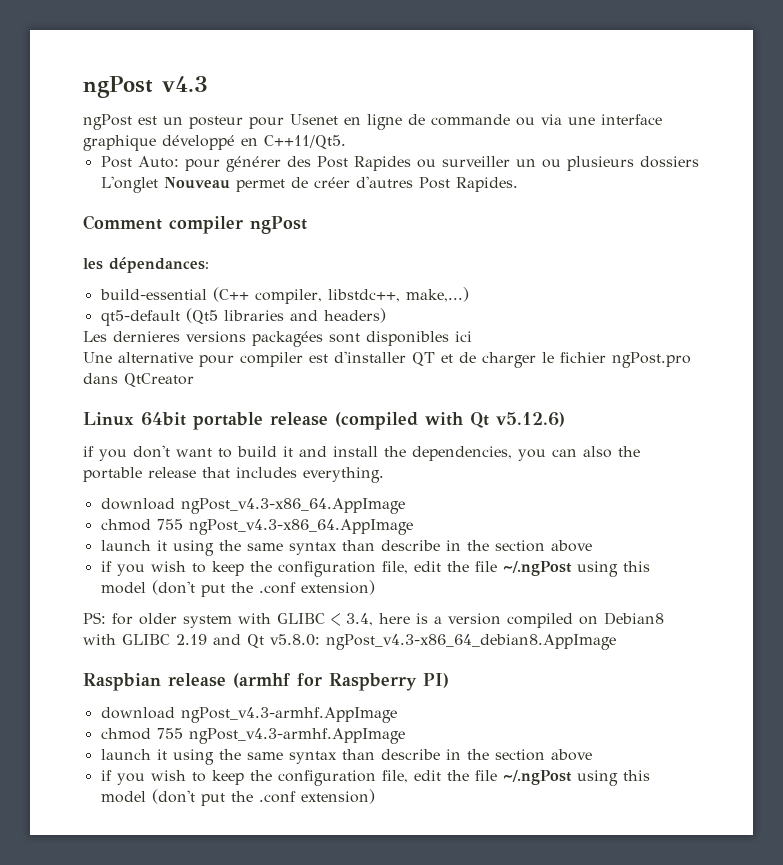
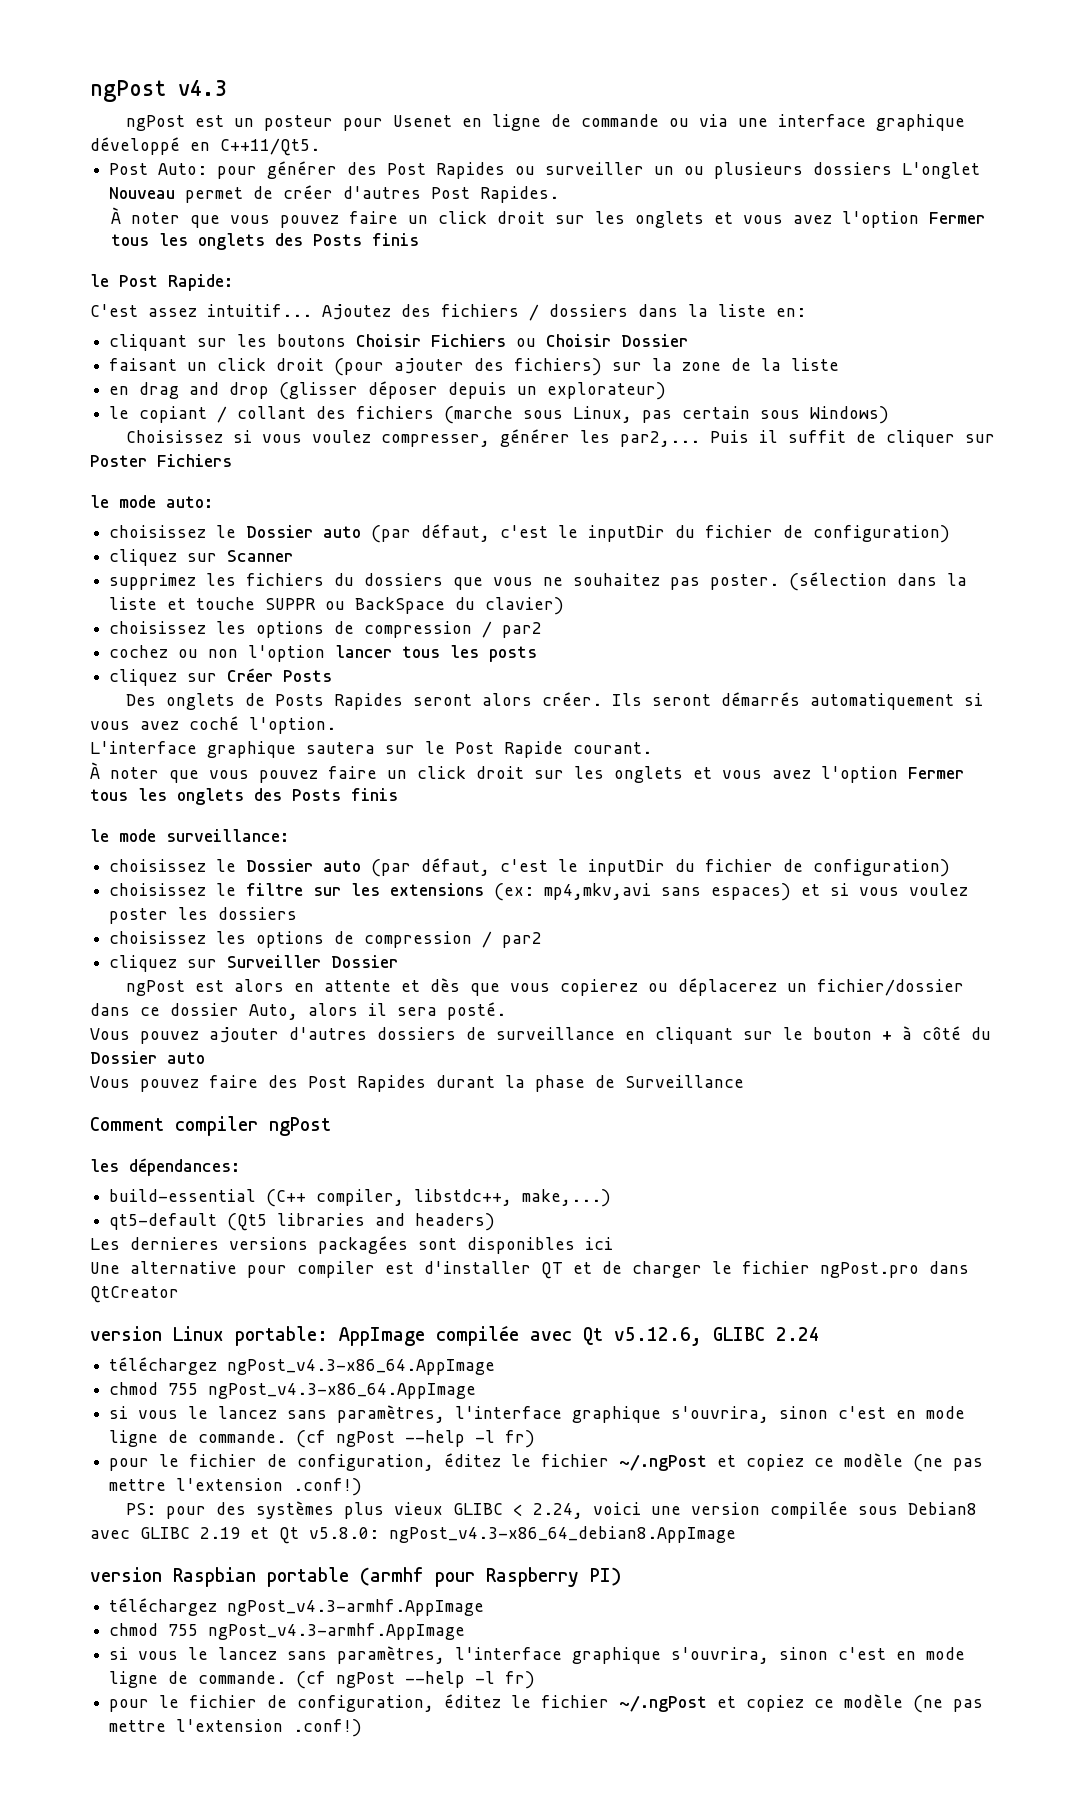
(518, 184) none -> [110,207,985,228] [110,233,419,250] [90,274,233,291] [90,304,806,321] [109,334,689,351] [109,358,840,376] [109,381,667,400] [109,406,890,424] [125,429,995,447] [90,454,232,467] [90,495,213,508] [109,524,951,543] [109,549,294,566] [109,572,968,591] [109,597,565,615] [109,621,543,638] [109,645,538,662] [109,668,333,686] [125,692,983,710] [90,716,336,734] [90,741,652,758] [90,762,964,783] [90,788,398,805] [90,829,289,842] [109,858,951,877] [109,883,969,901] [109,907,298,924] [109,931,543,948] [109,955,399,972] [125,978,964,996] [90,1002,506,1020] [90,1026,991,1044] [90,1051,205,1064] [90,1075,744,1092] // À noter que vous pouvez faire un click droit sur les onglets et vous avez l'option Fermer tous les onglets des Posts finis // le Post Rapide: // C'est assez intuitif... Ajoutez des fichiers / dossiers dans la liste en: // cliquant sur les boutons Choisir Fichiers ou Choisir Dossier // faisant un click droit (pour ajouter des fichiers) sur la zone de la liste // en drag and drop (glisser déposer depuis un explorateur) // le copiant / collant des fichiers (marche sous Linux, pas certain sous Windows) // Choisissez si vous voulez compresser, générer les par2,... Puis il suffit de cliquer sur Poster Fichiers // le mode auto: // choisissez le Dossier auto (par défaut, c'est le inputDir du fichier de configuration) // cliquez sur Scanner // supprimez les fichiers du dossiers que vous ne souhaitez pas poster. (sélection dans la liste et touche SUPPR ou BackSpace du clavier) // choisissez les options de compression / par2 // cochez ou non l'option lancer tous les posts // cliquez sur Créer Posts // Des onglets de Posts Rapides seront alors créer. Ils seront démarrés automatiquement si vous avez coché l'option. // L'interface graphique sautera sur le Post Rapide courant. // À noter que vous pouvez faire un click droit sur les onglets et vous avez l'option Fermer tous les onglets des Posts finis // le mode surveillance: // choisissez le Dossier auto (par défaut, c'est le inputDir du fichier de configuration) // choisissez le filtre sur les extensions (ex: mp4,mkv,avi sans espaces) et si vous voulez poster les dossiers // choisissez les options de compression / par2 // cliquez sur Surveiller Dossier // ngPost est alors en attente et dès que vous copierez ou déplacerez un fichier/dossier dans ce dossier Auto, alors il sera posté. // Vous pouvez ajouter d'autres dossiers de surveillance en cliquant sur le bouton + à côté du Dossier auto // Vous pouvez faire des Post Rapides durant la phase de Surveillance
[83,412,565,430] [83,445,640,461] [83,467,384,483] [100,498,405,514] [100,519,413,535] [100,540,592,556] [100,561,650,577] [100,580,375,597] [83,612,664,628] [83,634,116,645] Linux 64bit portable release (compiled with Qt v5.12.6) // if you don't want to build it and install the dependencies, you can also the portable release that includes everything. // download ngPost_v4.3-x86_64.AppImage // chmod 755 ngPost_v4.3-x86_64.AppImage // launch it using the same syntax than describe in the section above // if you wish to keep the configuration file, edit the file ~/.ngPost using this model (don't put the .conf extension) // PS: for older system with GLIBC < 3.4, here is a version compiled on Debian8 with -> [90,1325,820,1346] [109,1357,496,1375] [109,1382,477,1399] [109,1405,966,1423] [109,1430,536,1448] [109,1453,984,1472] [109,1478,363,1496] [125,1501,977,1519] [90,1530,130,1539] version Linux portable: AppImage compilée avec Qt v5.12.6, GLIBC 2.24 // téléchargez ngPost_v4.3-x86_64.AppImage // chmod 755 ngPost_v4.3-x86_64.AppImage // si vous le lancez sans paramètres, l'interface graphique s'ouvrira, sinon c'est en mode ligne de commande. (cf ngPost --help -l fr) // pour le fichier de configuration, éditez le fichier ~/.ngPost et copiez ce modèle (ne pas mettre l'extension .conf!) // PS: pour des systèmes plus vieux GLIBC < 2.24, voici une version compilée sous Debian8 avec
[213,634,241,645] and -> [250,1527,269,1539] et
[83,673,322,691] Raspbian release (armhf for -> [90,1567,475,1587] version Raspbian portable (armhf pour
[100,707,175,719] download -> [109,1598,218,1616] téléchargez
[100,749,592,765] [100,770,650,786] [100,789,375,806] launch it using the same syntax than describe in the section above // if you wish to keep the configuration file, edit the file ~/.ngPost using this model (don't put the .conf extension) -> [109,1646,966,1664] [109,1671,536,1689] [109,1694,984,1713] [109,1719,363,1737] si vous le lancez sans paramètres, l'interface graphique s'ouvrira, sinon c'est en mode ligne de commande. (cf ngPost --help -l fr) // pour le fichier de configuration, éditez le fichier ~/.ngPost et copiez ce modèle (ne pas mettre l'extension .conf!)

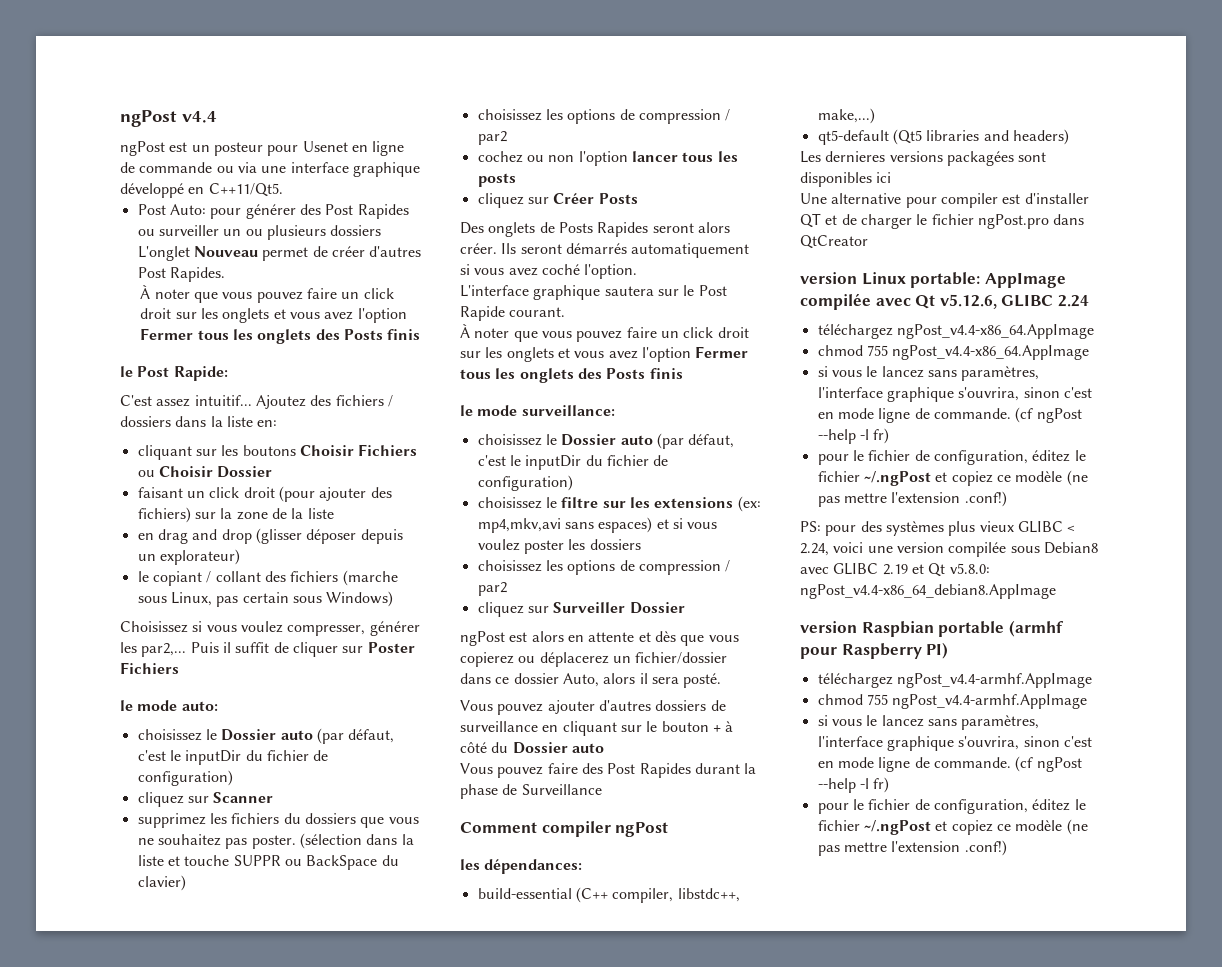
[90,80,226,102] ngPost v4.3 -> [120,110,217,127] ngPost v4.4
[227,1359,496,1375] [109,1382,477,1399] ngPost_v4.3-x86_64.AppImage // chmod 755 ngPost_v4.3-x86_64.AppImage -> [896,324,1094,339] [817,345,1090,360] ngPost_v4.4-x86_64.AppImage // chmod 755 ngPost_v4.4-x86_64.AppImage
[389,1526,736,1543] ngPost_v4.3-x86_64_debian8.AppImage -> [800,584,1056,599] ngPost_v4.4-x86_64_debian8.AppImage
[227,1599,485,1616] [109,1623,466,1640] ngPost_v4.3-armhf.AppImage // chmod 755 ngPost_v4.3-armhf.AppImage -> [896,673,1092,688] [817,694,1088,709] ngPost_v4.4-armhf.AppImage // chmod 755 ngPost_v4.4-armhf.AppImage

